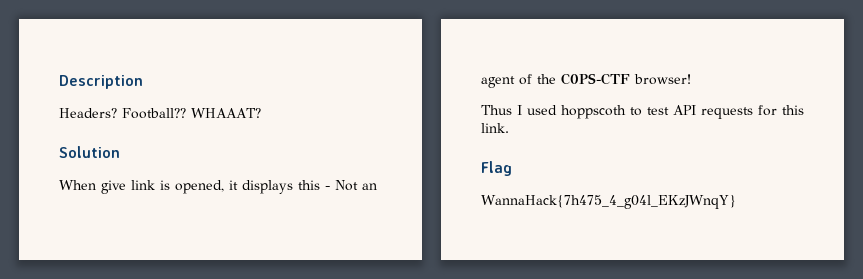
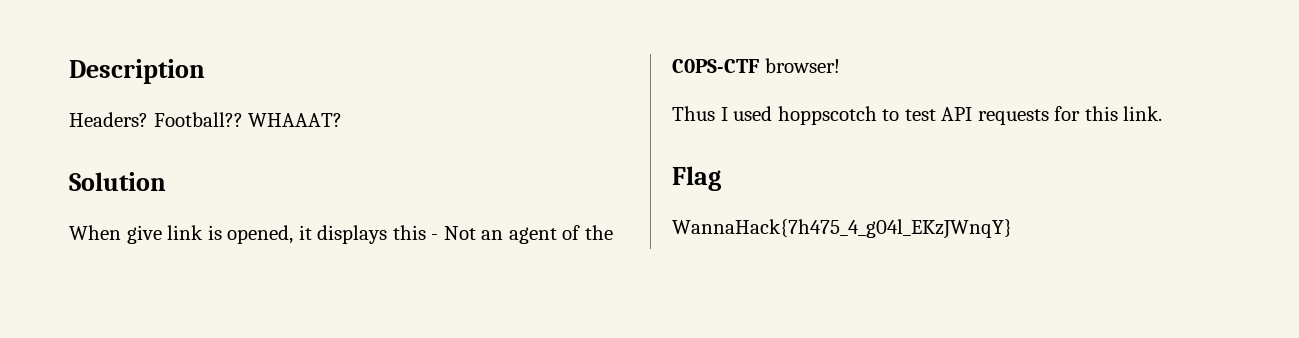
[561,105,626,119] hoppscoth -> [777,106,877,125] hoppscotch

